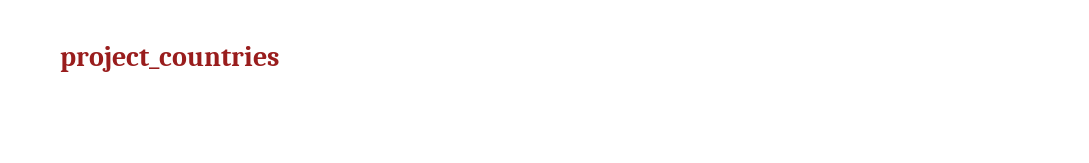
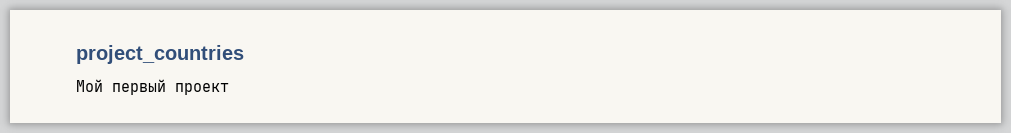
(279, 59) none -> [76,79,229,95] // Мой первый проект

